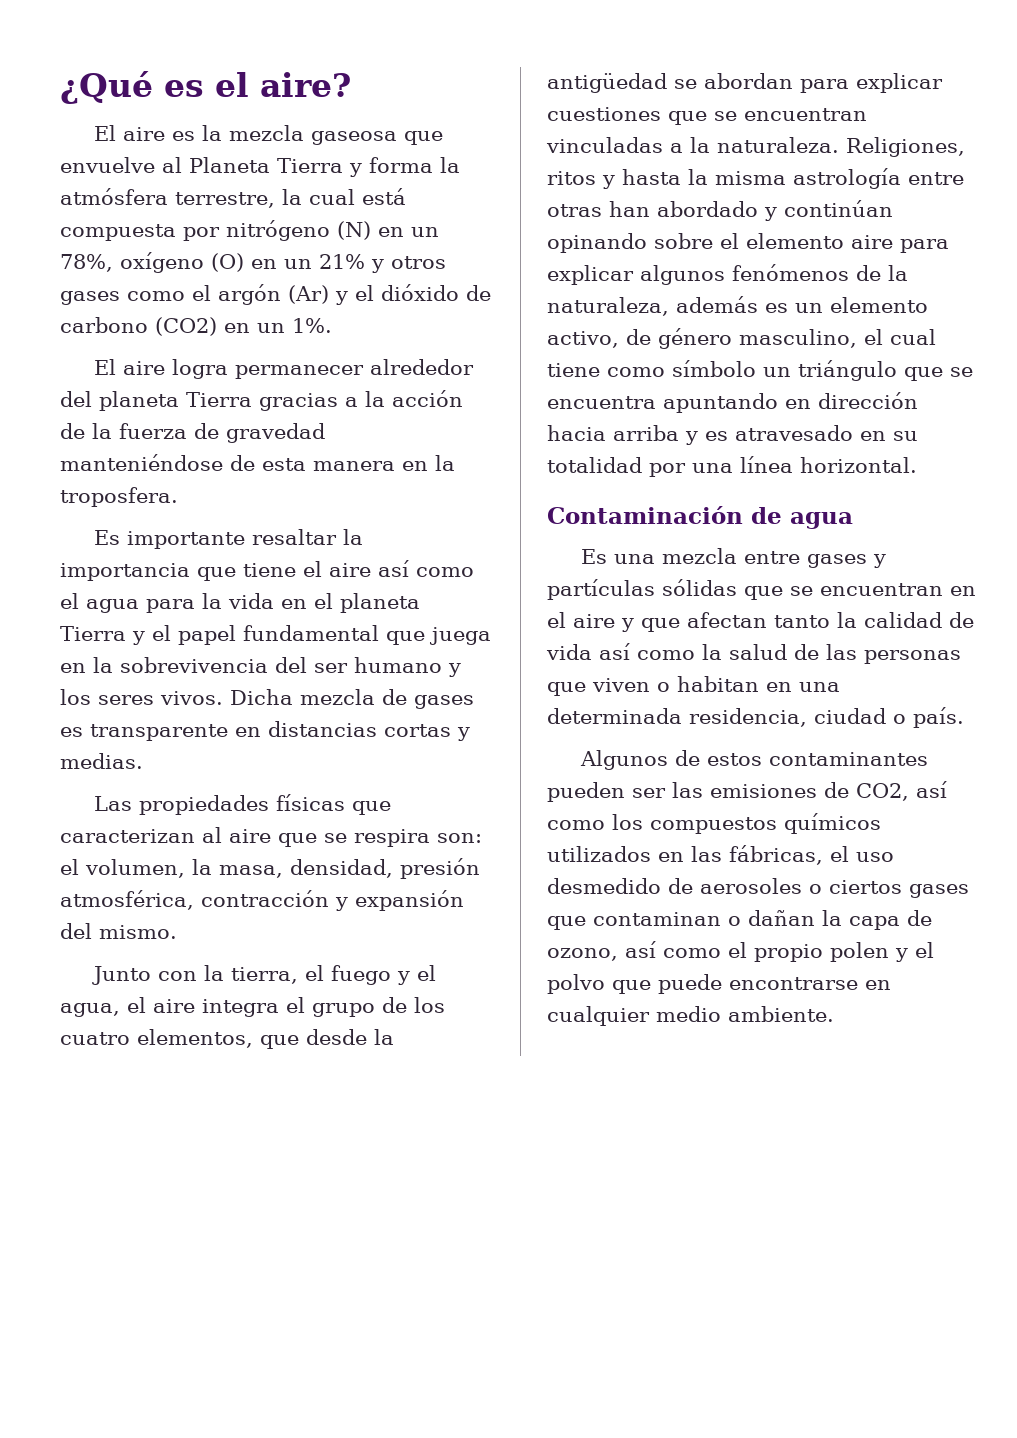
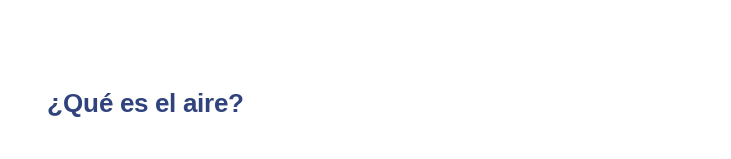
[93,125,443,145] [60,157,460,177] [60,188,406,208] [60,220,439,241] [60,252,446,273] [60,284,491,305] [60,317,332,336] [93,359,474,379] [60,390,463,411] [60,423,325,443] [60,454,455,471] [60,487,178,507] [93,529,363,549] [60,560,474,581] [60,593,420,613] [60,625,491,645] [60,657,461,677] [60,689,474,709] [60,721,470,741] [60,753,143,769] [93,794,391,815] [60,827,482,847] [60,858,480,879] [60,890,464,911] [60,923,177,939] [91,965,436,985] [60,997,445,1017] [60,1029,394,1049] [547,73,943,93] [547,107,867,125] [546,137,965,157] [547,168,964,189] [547,200,893,221] [547,233,949,253] [547,264,908,285] [547,296,928,316] [547,328,936,349] [547,360,973,381] [547,392,918,413] [547,425,918,445] [547,456,917,477] [547,506,853,529] [580,548,886,568] [547,579,976,600] [547,612,974,632] [546,643,961,664] [547,676,840,696] [547,707,964,728] [579,750,928,770] [547,781,947,802] [547,813,881,834] [547,845,894,865] [547,878,969,898] [547,910,932,930] [547,941,934,962] [547,974,891,994] [547,1006,834,1026] // El aire es la mezcla gaseosa que envuelve al Planeta Tierra y forma la atmósfera terrestre, la cual está compuesta por nitrógeno (N) en un 78%, oxígeno (O) en un 21% y otros gases como el argón (Ar) y el dióxido de carbono (CO2) en un 1%. // El aire logra permanecer alrededor del planeta Tierra gracias a la acción de la fuerza de gravedad manteniéndose de esta manera en la troposfera. // Es importante resaltar la importancia que tiene el aire así como el agua para la vida en el planeta Tierra y el papel fundamental que juega en la sobrevivencia del ser humano y los seres vivos. Dicha mezcla de gases es transparente en distancias cortas y medias. // Las propiedades físicas que caracterizan al aire que se respira son: el volumen, la masa, densidad, presión atmosférica, contracción y expansión del mismo. // Junto con la tierra, el fuego y el agua, el aire integra el grupo de los cuatro elementos, que desde la antigüedad se abordan para explicar cuestiones que se encuentran vinculadas a la naturaleza. Religiones, ritos y hasta la misma astrología entre otras han abordado y continúan opinando sobre el elemento aire para explicar algunos fenómenos de la naturaleza, además es un elemento activo, de género masculino, el cual tiene como símbolo un triángulo que se encuentra apuntando en dirección hacia arriba y es atravesado en su totalidad por una línea horizontal. // Contaminación de agua // Es una mezcla entre gases y partículas sólidas que se encuentran en el aire y que afectan tanto la calidad de vida así como la salud de las personas que viven o habitan en una determinada residencia, ciudad o país. // Algunos de estos contaminantes pueden ser las emisiones de CO2, así como los compuestos químicos utilizados en las fábricas, el uso desmedido de aerosoles o ciertos gases que contaminan o dañan la capa de ozono, así como el propio polen y el polvo que puede encontrarse en cualquier medio ambiente. -> (245, 102) none

